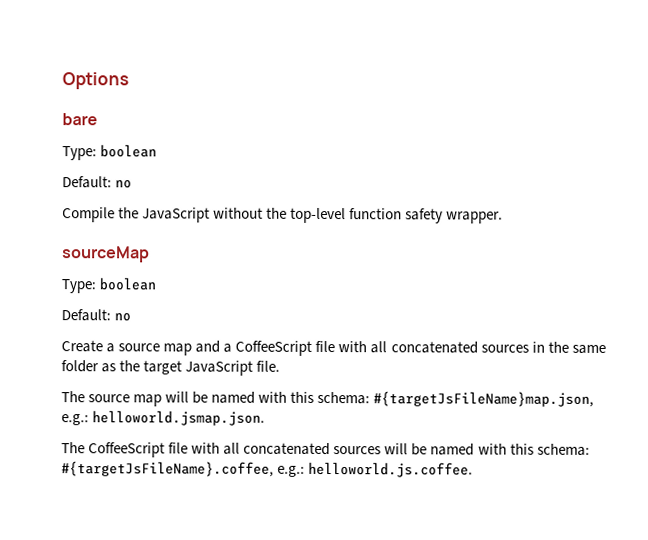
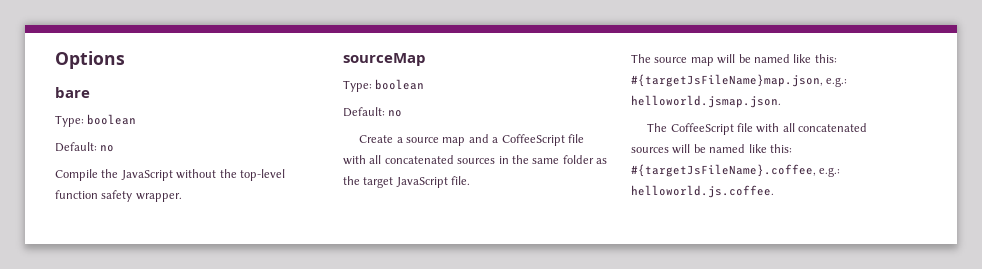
[258,391,371,405] with this schema: -> [793,54,837,63] like this:
[477,443,590,456] with this schema: -> [748,144,792,153] like this:

